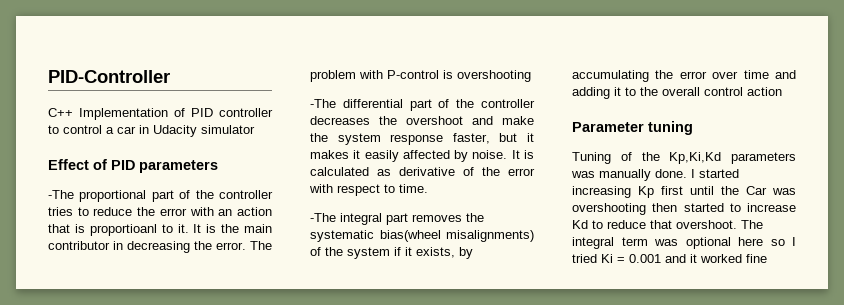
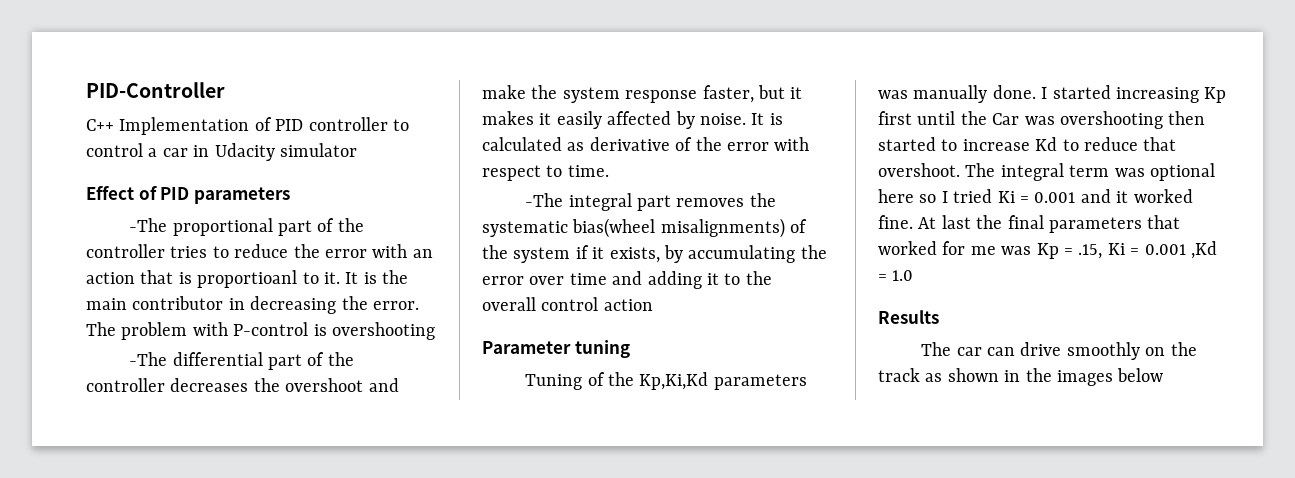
[746,254,767,263] fine -> [878,215,1181,233] [878,241,1217,259] [878,270,914,281] [878,310,939,324] [921,342,1197,360] [878,368,1164,386] fine. At last the final parameters that worked for me was Kp = .15, Ki = 0.001 ,Kd = 1.0 // Results // The car can drive smoothly on the track as shown in the images below

